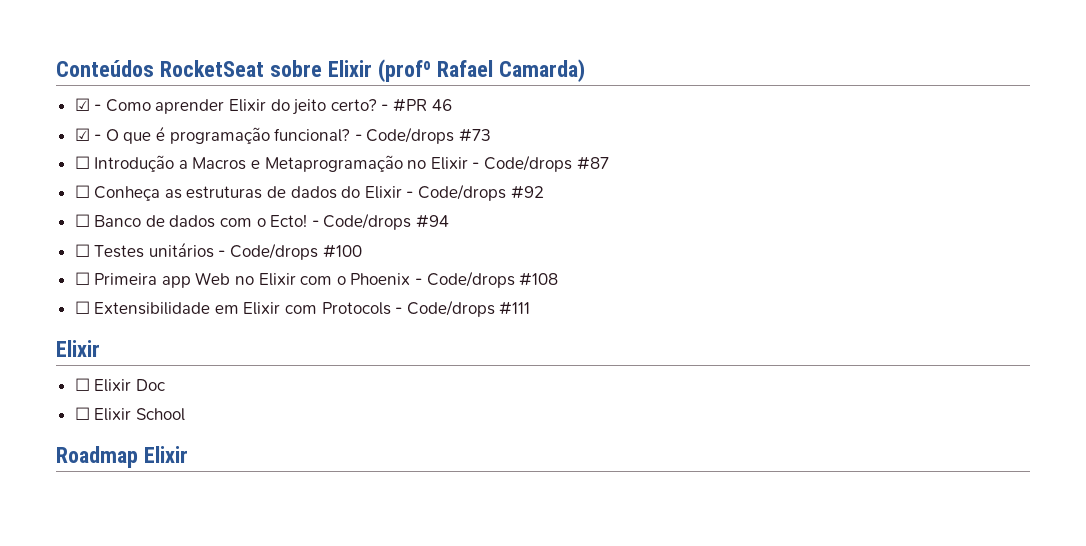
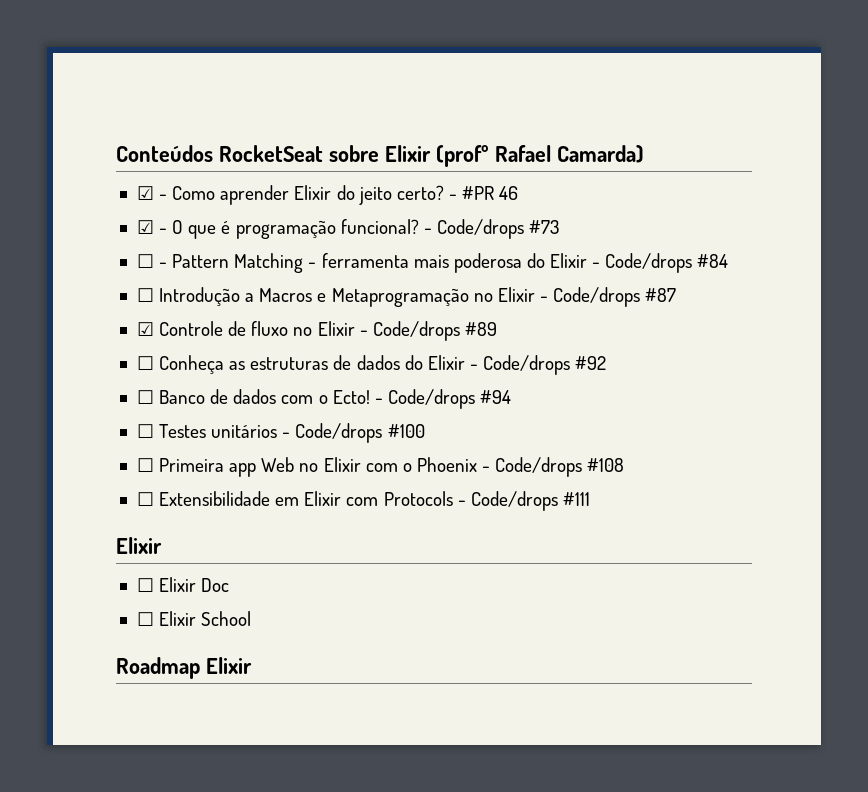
(492, 135) none -> [136,253,729,273] // ☐ - Pattern Matching - ferramenta mais poderosa do Elixir - Code/drops #84
(609, 163) none -> [136,321,497,341] // ☑ Controle de fluxo no Elixir - Code/drops #89

